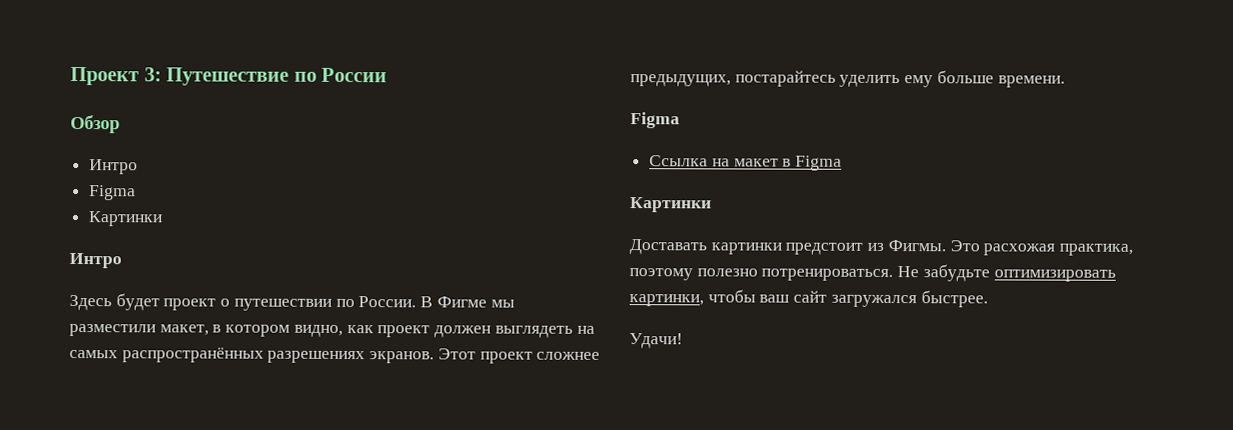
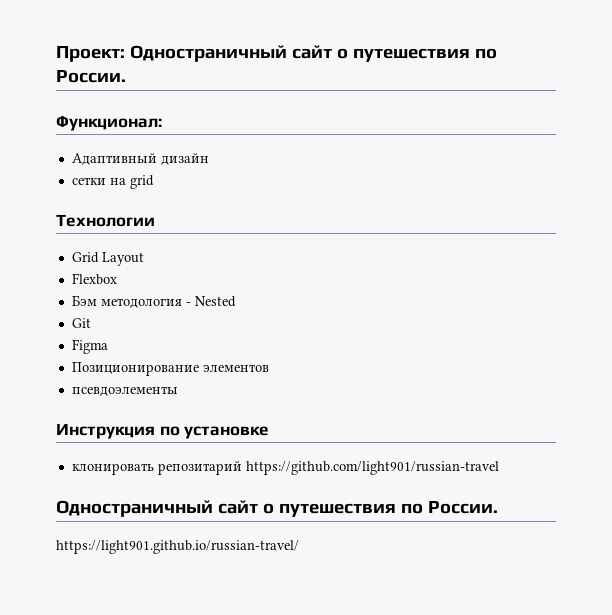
[70,66,388,86] [70,114,120,134] [89,159,139,175] [89,185,137,201] [88,211,164,227] [69,252,122,269] [69,293,515,311] [69,323,595,338] [69,347,601,364] [630,70,1065,88] [630,112,680,129] [649,155,843,171] [630,197,712,213] [629,239,1134,256] [629,264,1116,282] [629,289,988,308] [629,333,683,349] Проект 3: Путешествие по России // Обзор // Интро // Figma // Картинки // Интро // Здесь будет проект о путешествии по России. В Фигме мы разместили макет, в котором видно, как проект должен выглядеть на самых распространённых разрешениях экранов. Этот проект сложнее предыдущих, постарайтесь уделить ему больше времени. // Figma // Ссылка на макет в Figma // Картинки // Доставать картинки предстоит из Фигмы. Это расхожая практика, поэтому полезно потренироваться. Не забудьте оптимизировать картинки, чтобы ваш сайт загружался быстрее. // Удачи! -> [56,45,497,62] [56,70,126,83] [56,115,162,131] [71,153,209,165] [71,175,154,189] [56,214,155,227] [71,252,144,266] [71,273,117,285] [71,295,236,308] [71,318,91,328] [71,339,108,354] [71,362,269,376] [71,386,178,396] [56,423,270,439] [71,461,499,475] [56,500,498,517] [56,540,299,554] Проект: Одностраничный сайт о путешествия по России. // Функционал: // Адаптивный дизайн // сетки на grid // Технологии // Grid Layout // Flexbox // Бэм методология - Nested // Git // Figma // Позиционирование элементов // псевдоэлементы // Инструкция по установке // клонировать репозитарий https://github.com/light901/russian-travel // Одностраничный сайт о путешествия по России. // https://light901.github.io/russian-travel/

